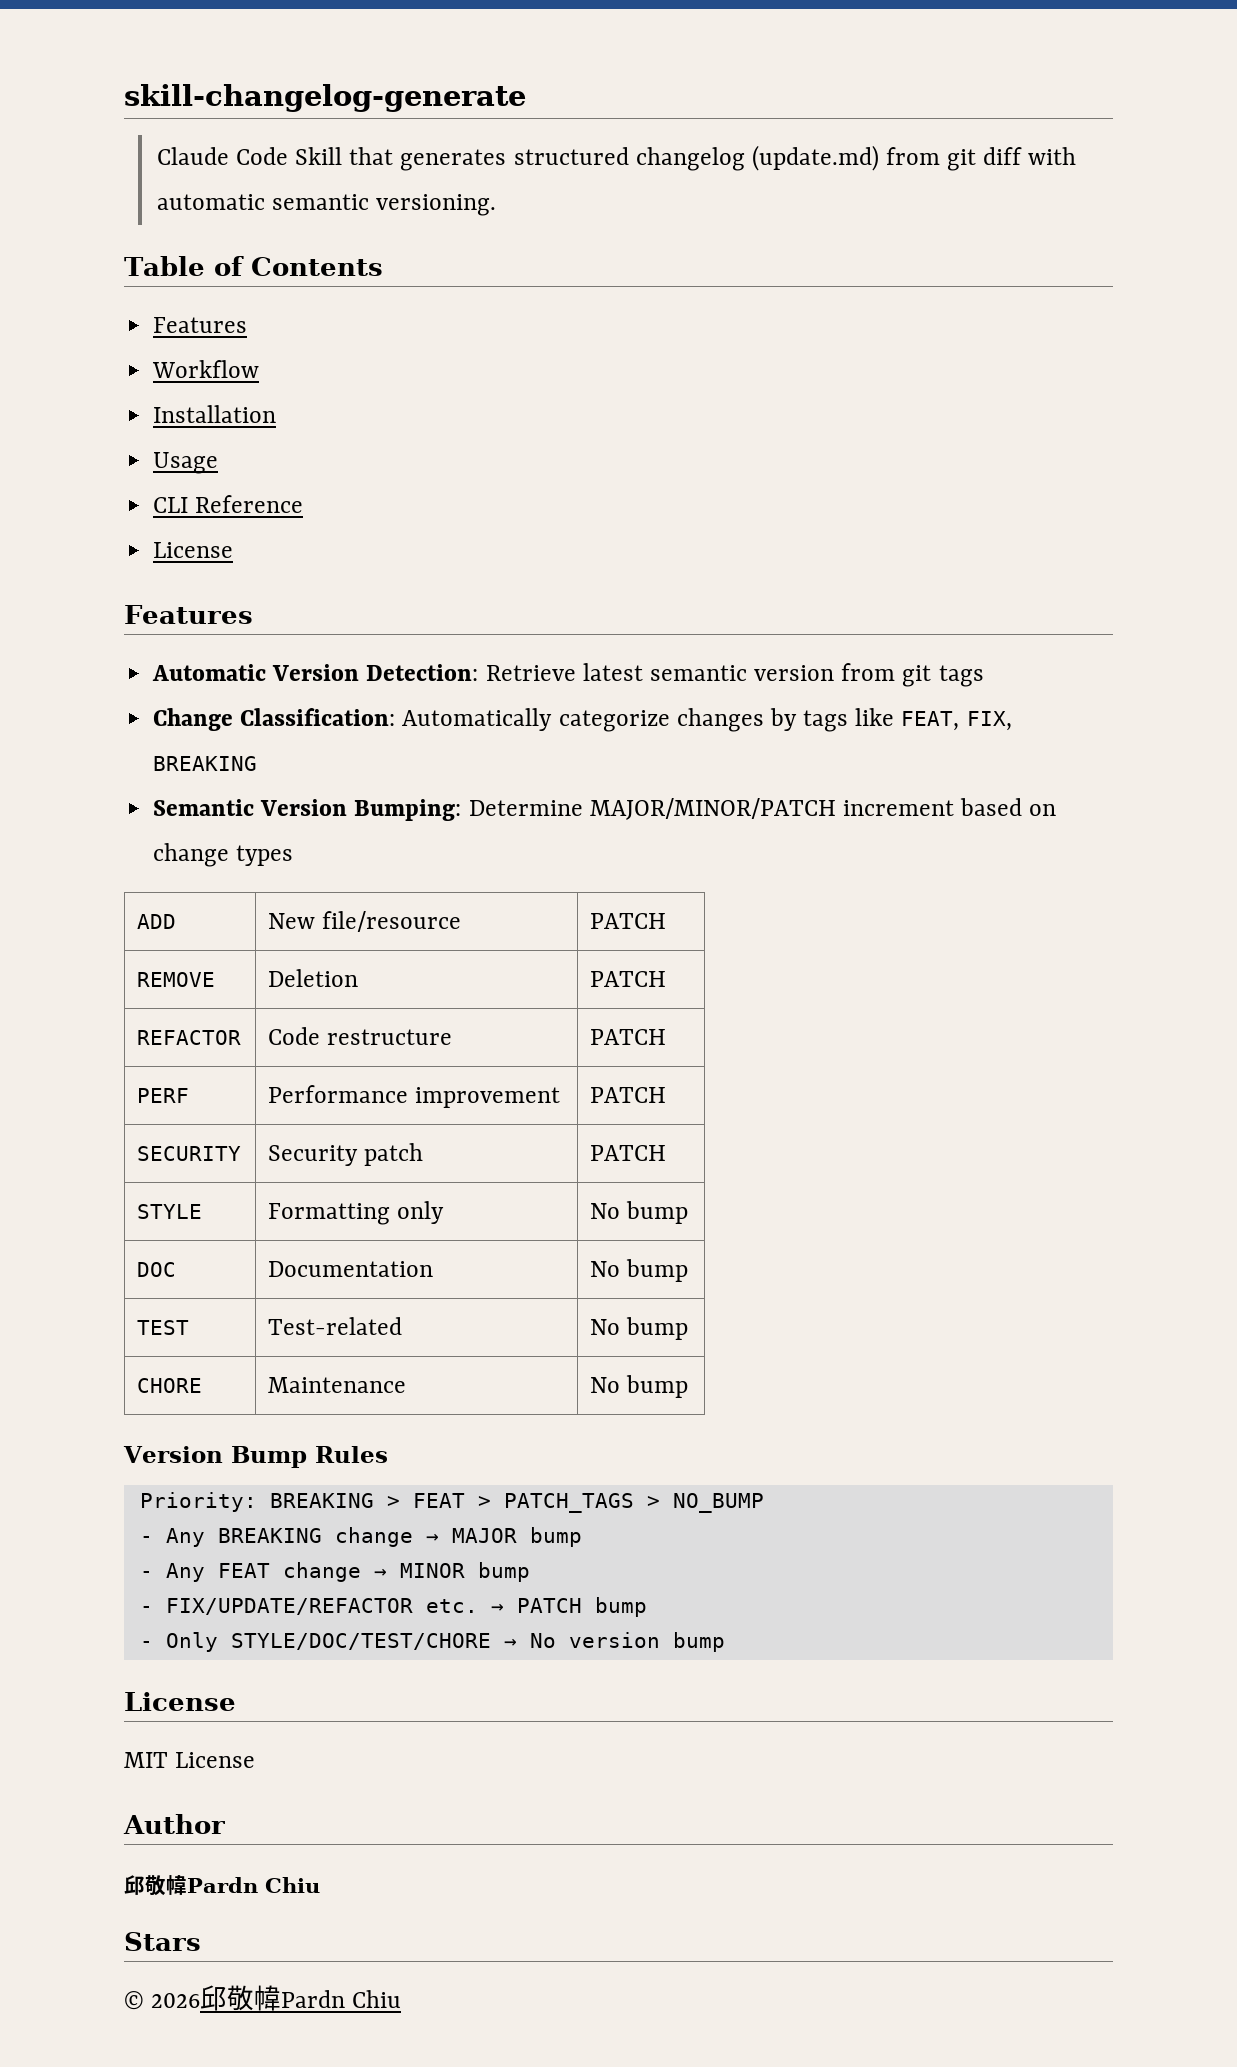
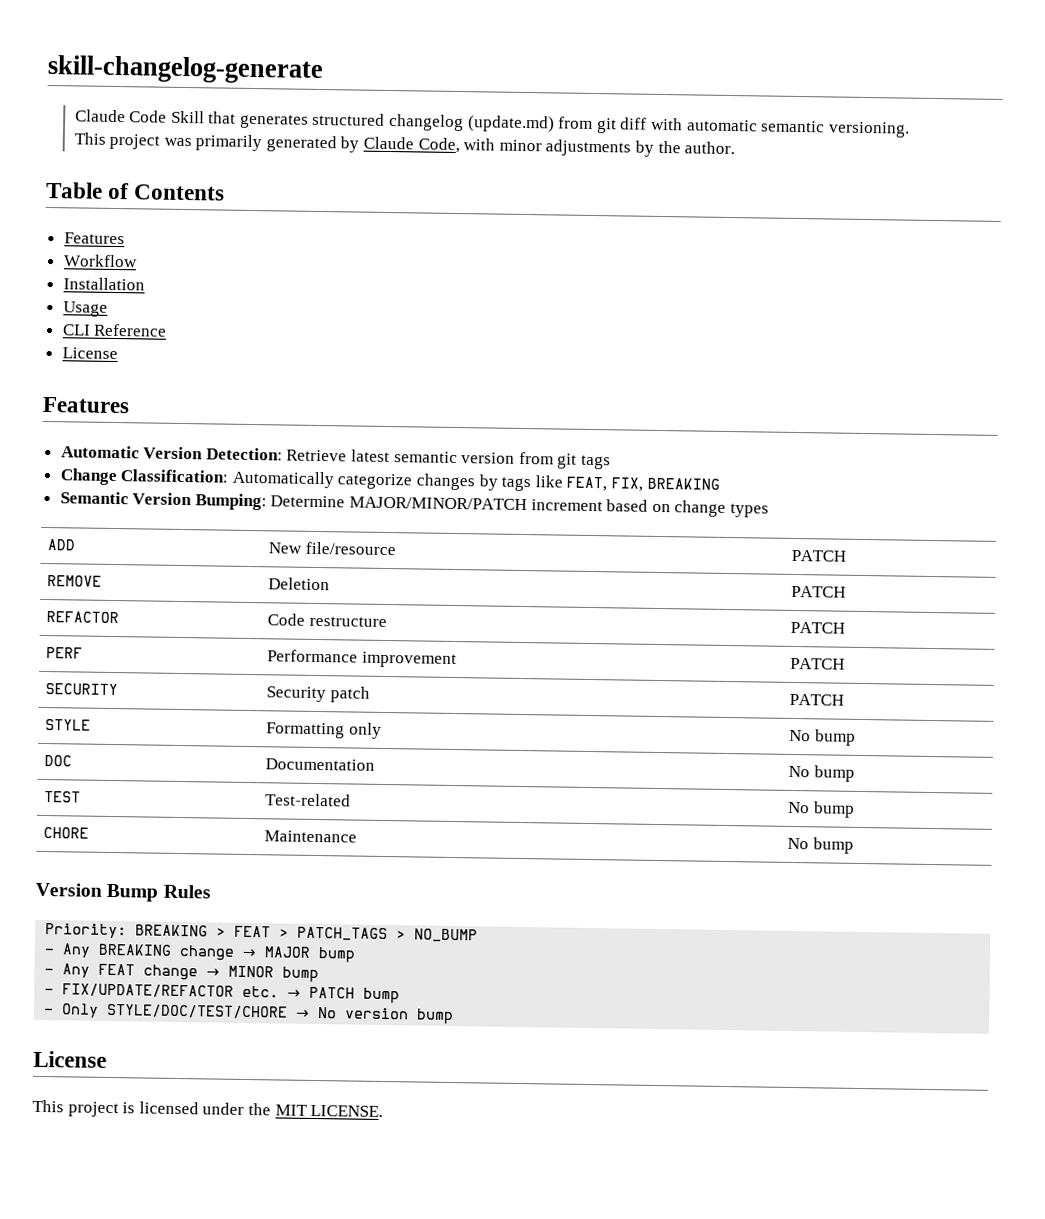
(497, 205) none -> [73,132,736,157] // This project was primarily generated by Claude Code, with minor adjustments by the author.
[124,1752,256,1768] [123,1814,225,1834] [124,1875,320,1896] [124,1932,201,1951] [124,1985,402,2011] MIT License // Author // 邱敬幃Pardn Chiu // Stars // © 2026邱敬幃Pardn Chiu -> [32,1099,384,1118] This project is licensed under the MIT LICENSE.

